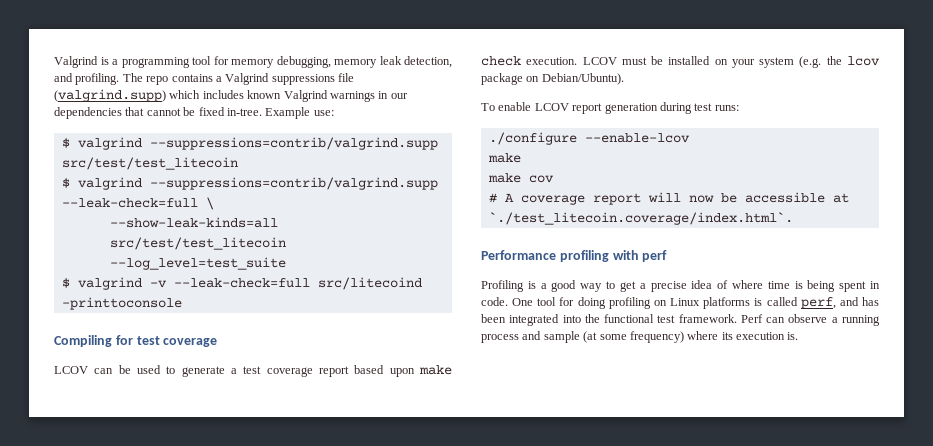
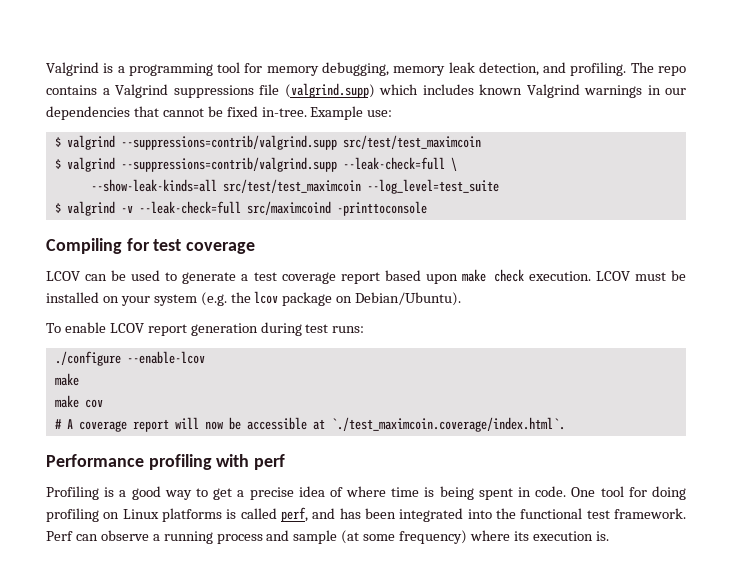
[61,157,238,170] src/test/test_litecoin -> [342,135,481,149] src/test/test_maximcoin
[109,237,286,250] src/test/test_litecoin -> [222,179,361,193] src/test/test_maximcoin
[317,277,422,290] src/litecoind -> [246,201,331,215] src/maximcoind
[488,212,793,225] `./test_litecoin.coverage/index.html`. -> [330,417,565,432] `./test_maximcoin.coverage/index.html`.

